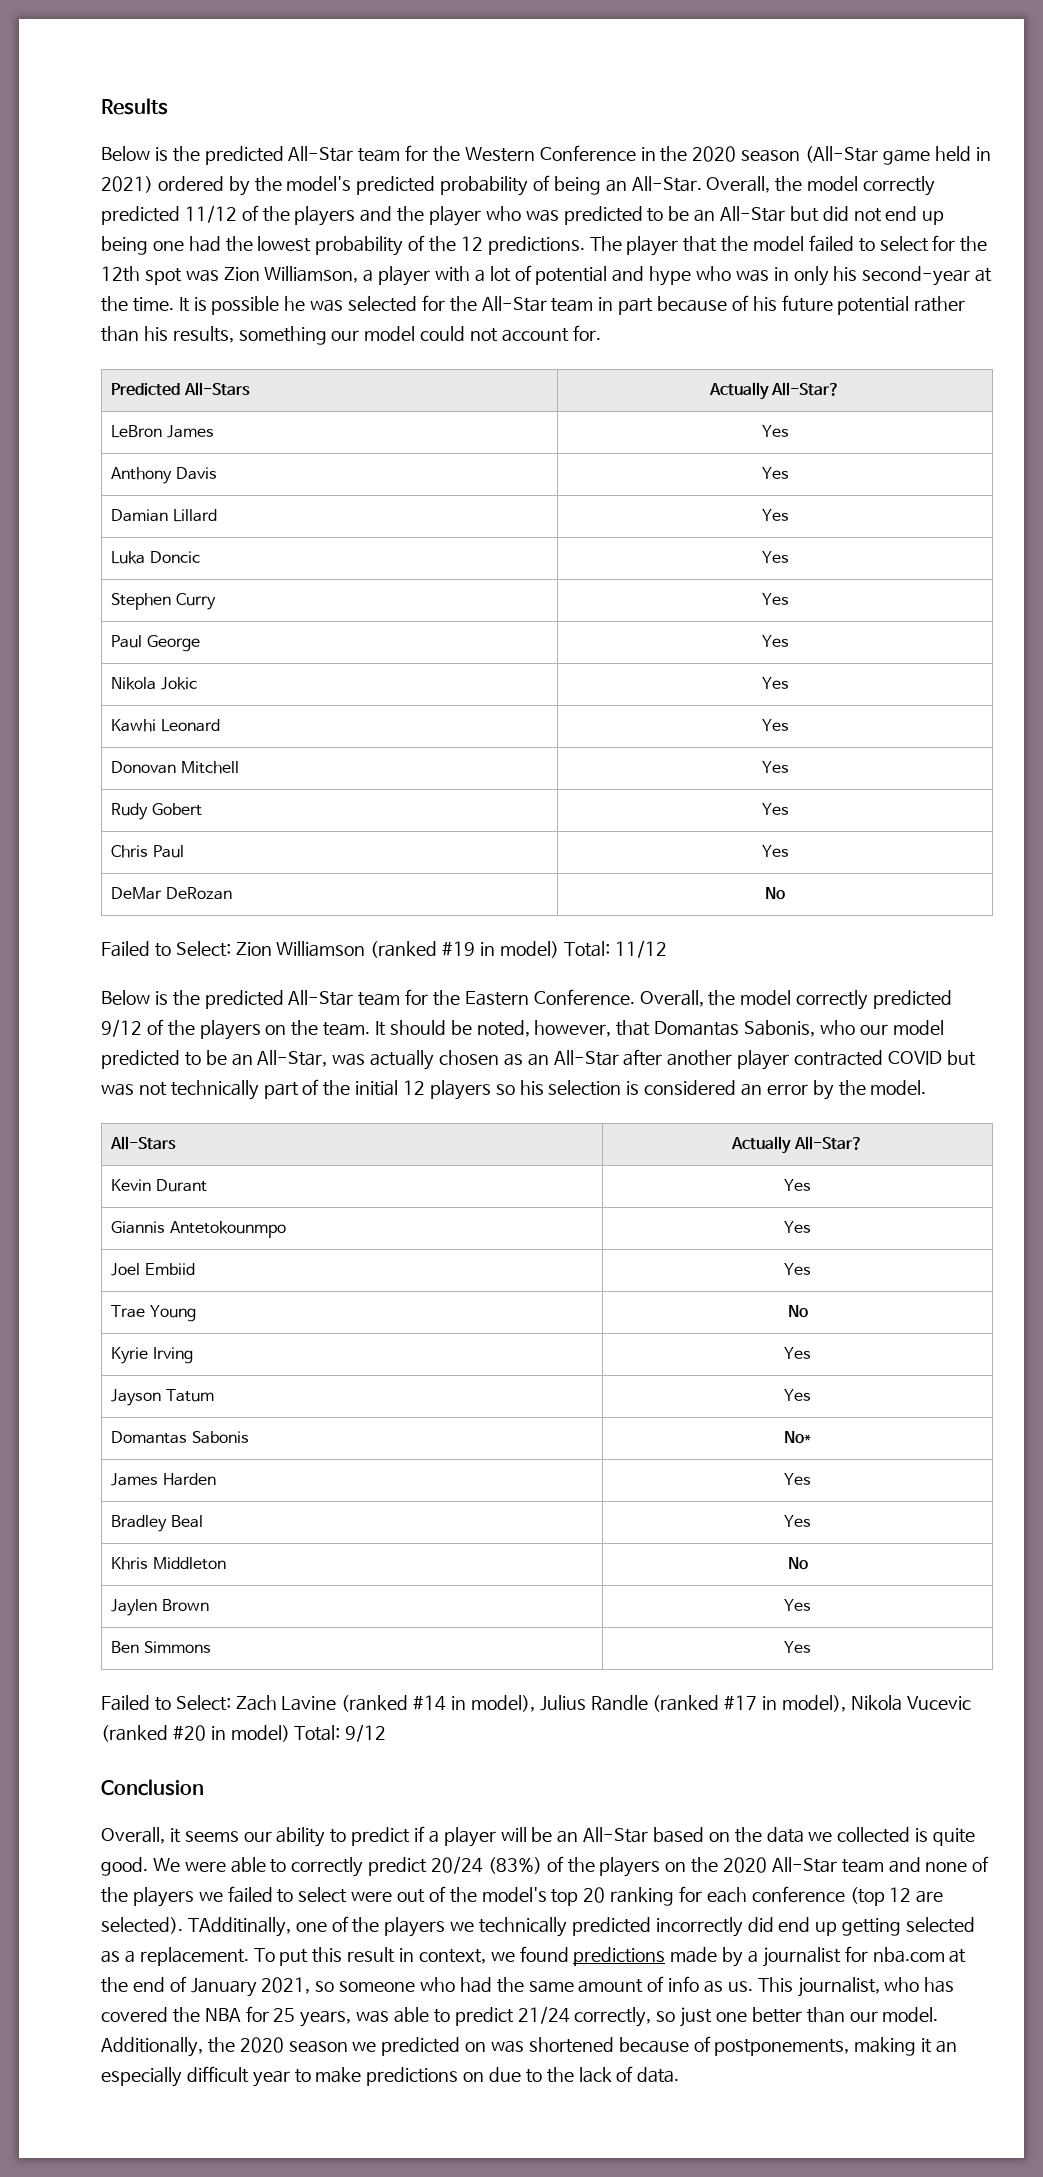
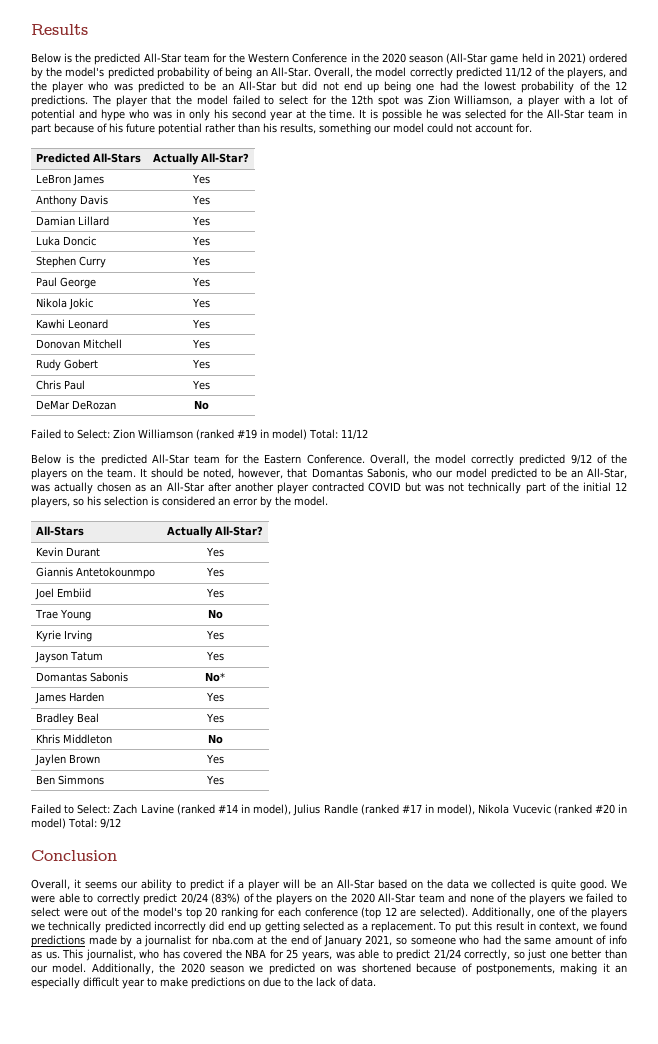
[294,206,356,226] players -> [566,67,606,79] players,
[862,266,971,286] second-year -> [231,109,293,121] second year
[429,1080,491,1100] players -> [31,496,70,508] players,
[187,1917,291,1937] TAdditinally, -> [471,907,534,919] Additionally,

